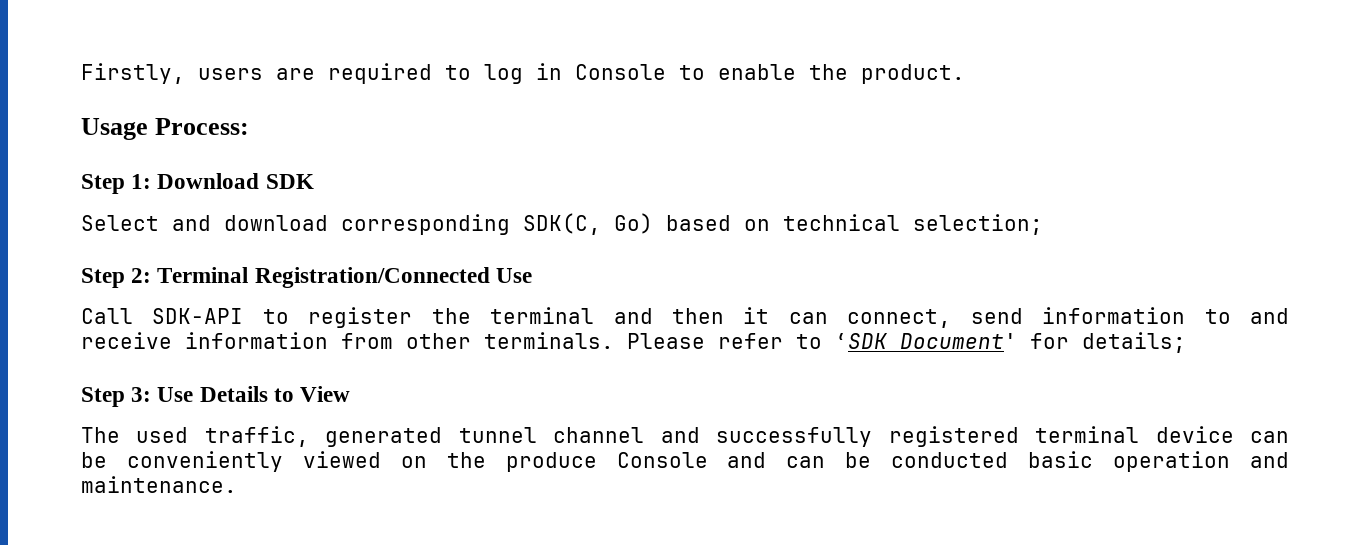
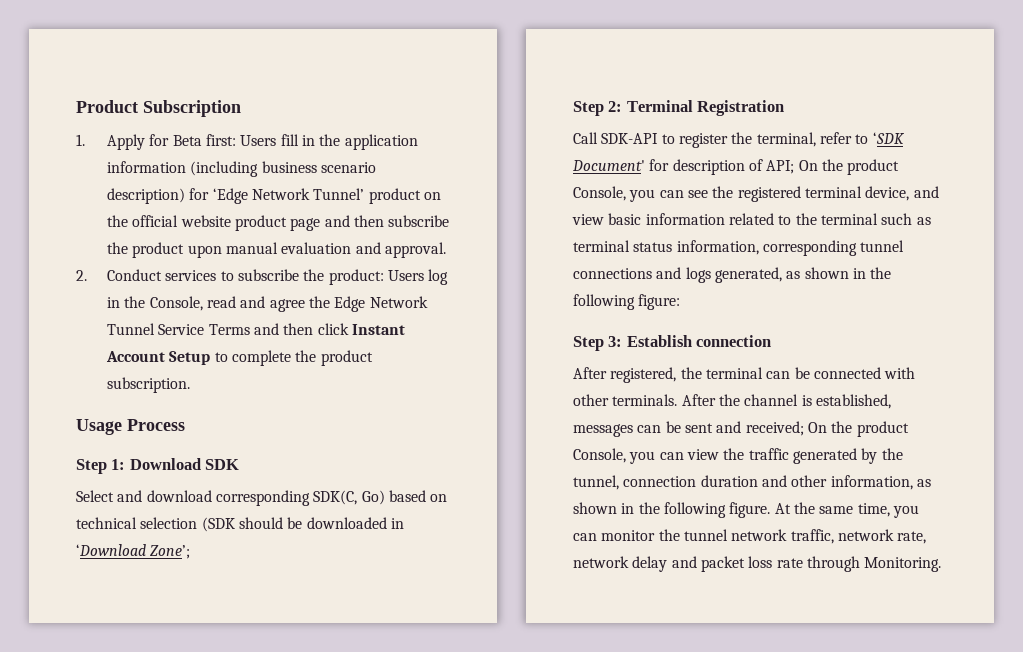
[81,63,965,84] Firstly, users are required to log in Console to enable the product. -> [76,100,241,117] [76,134,418,150] [107,161,377,177] [107,188,441,204] [107,215,450,231] [107,242,446,258] [76,269,449,285] [107,296,428,312] [107,323,405,335] [106,350,373,366] [107,377,191,393] Product Subscription // 1. Apply for Beta first: Users fill in the application information (including business scenario description) for ‘Edge Network Tunnel’ product on the official website product page and then subscribe the product upon manual evaluation and approval. // 2. Conduct services to subscribe the product: Users log in the Console, read and agree the Edge Network Tunnel Service Terms and then click Instant Account Setup to complete the product subscription.
[155,118,250,135] Process: -> [127,419,185,431] Process
[913,214,1043,235] selection; -> [140,517,404,532] [76,544,191,559] selection (SDK should be downloaded in ‘Download Zone’;
[254,267,532,288] Registration/Connected Use -> [697,100,785,116] Registration
[490,307,1289,328] [81,332,705,349] terminal and then it can connect, send information to and receive information from other terminals. Please -> [756,132,816,147] terminal,
[1082,332,1186,353] [81,386,351,407] [81,426,1290,447] [81,451,1289,472] [81,476,237,493] details; // Step 3: Use Details to View // The used traffic, generated tunnel channel and successfully registered terminal device can be conveniently viewed on the produce Console and can be conducted basic operation and maintenance. -> [672,159,900,175] [573,186,939,202] [572,213,931,225] [573,240,905,256] [573,267,892,283] [573,294,681,310] [573,335,772,351] [573,367,916,383] [573,394,891,409] [573,421,909,437] [573,448,903,464] [573,475,931,490] [573,502,919,518] [573,529,927,544] [573,556,942,572] description of API; On the product Console, you can see the registered terminal device, and view basic information related to the terminal such as terminal status information, corresponding tunnel connections and logs generated, as shown in the following figure: // Step 3: Establish connection // After registered, the terminal can be connected with other terminals. After the channel is established, messages can be sent and received; On the product Console, you can view the traffic generated by the tunnel, connection duration and other information, as shown in the following figure. At the same time, you can monitor the tunnel network traffic, network rate, network delay and packet loss rate through Monitoring.

